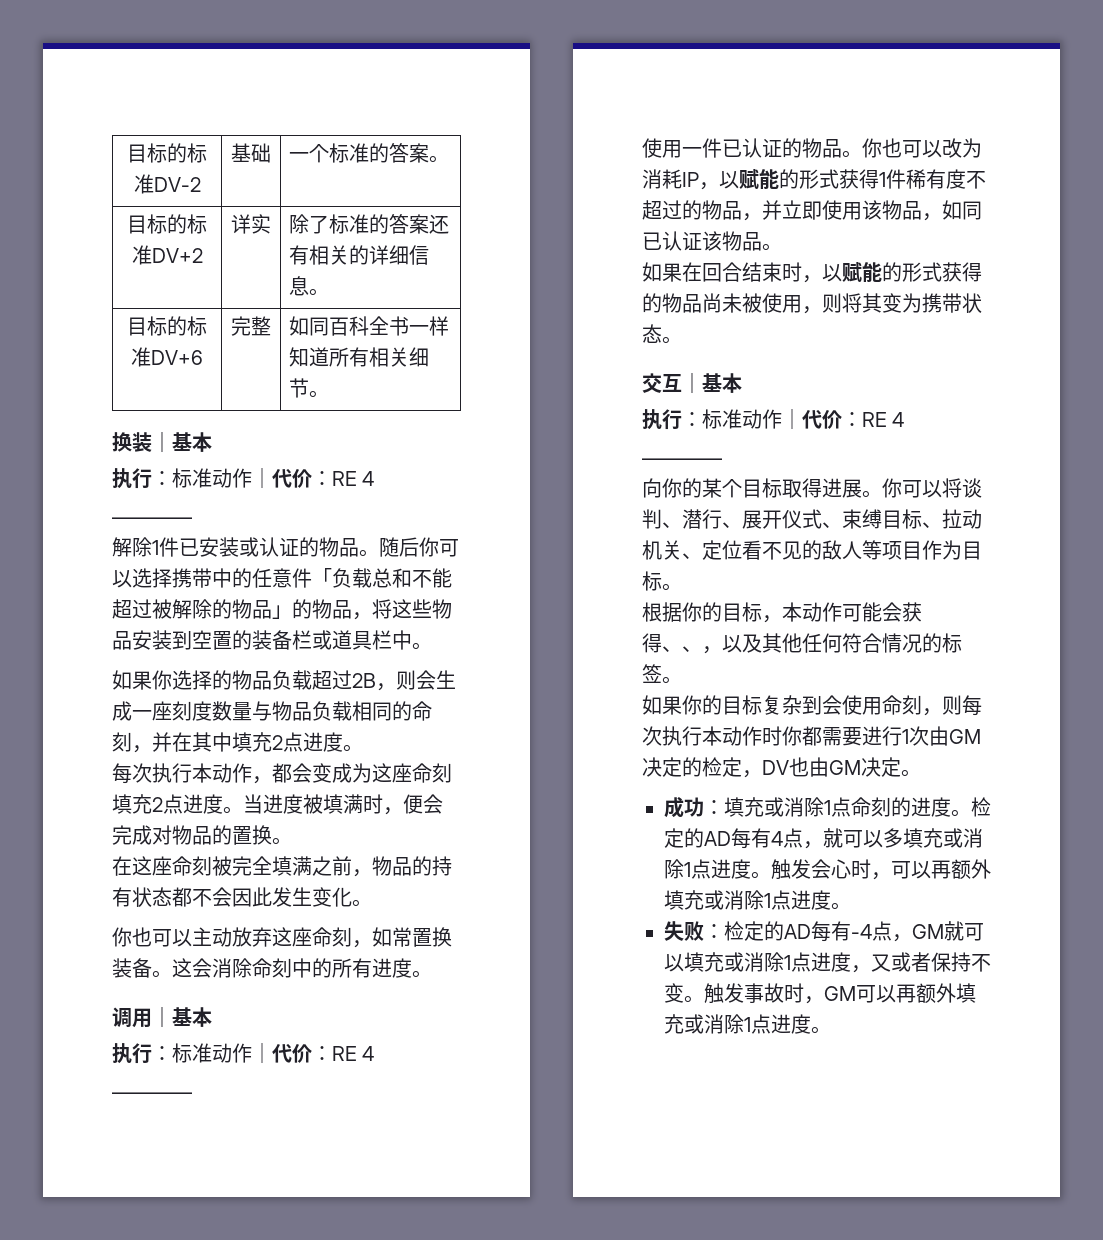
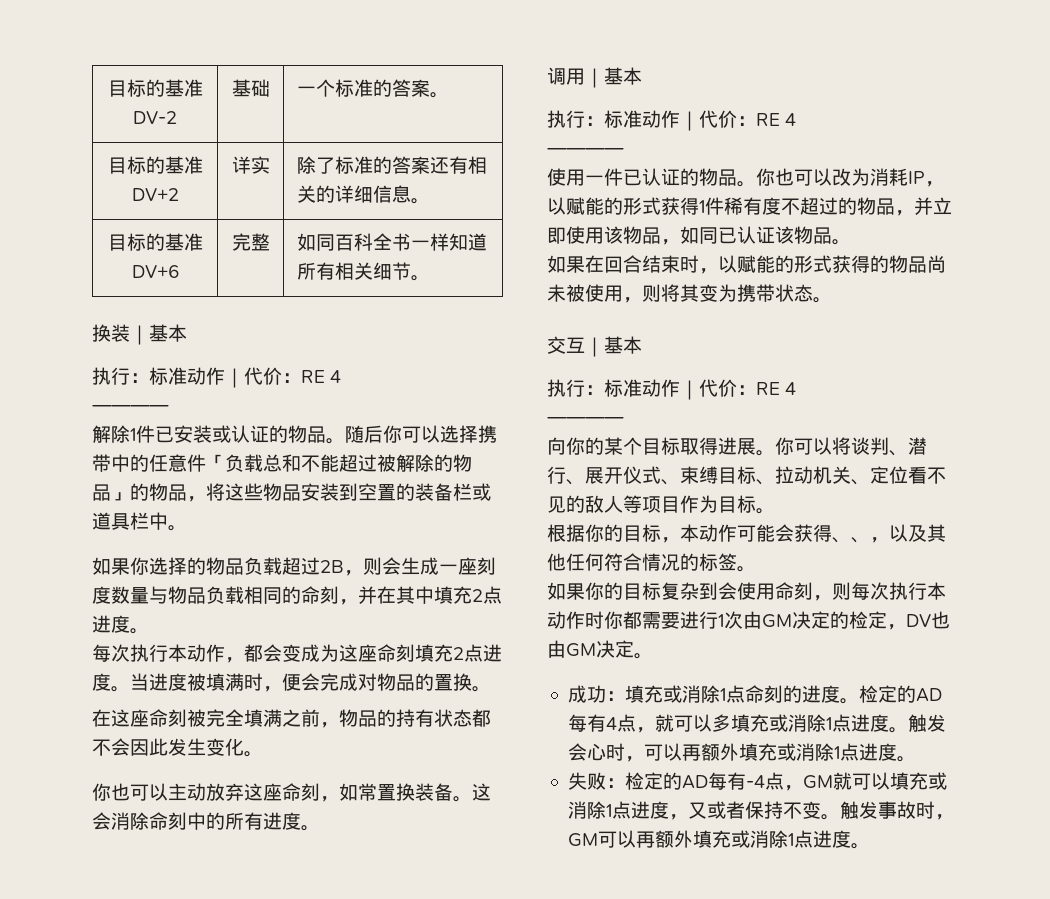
[127,143,207,163] 目标的标 -> [107,79,184,97] 目标的基
[187,214,207,234] 标 -> [164,156,184,174] 基
[187,316,207,336] 标 -> [164,233,184,251] 基

